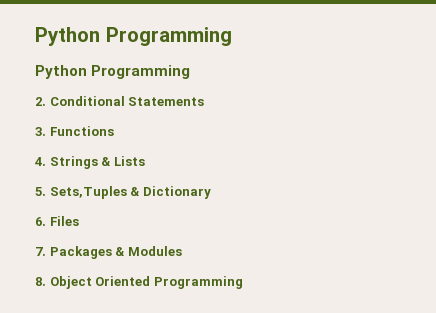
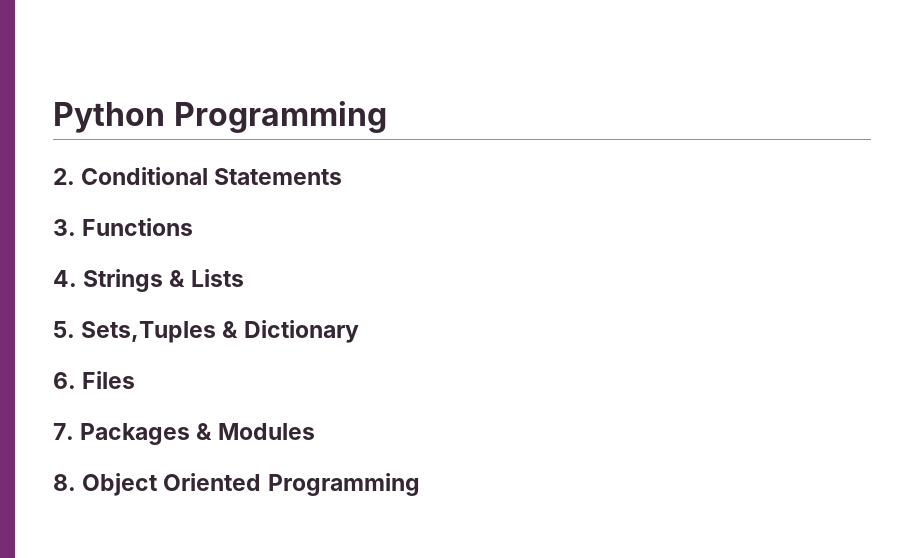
[35,27,232,46] [35,65,191,79] Python Programming // Python Programming -> [53,101,387,133] Python Programming

